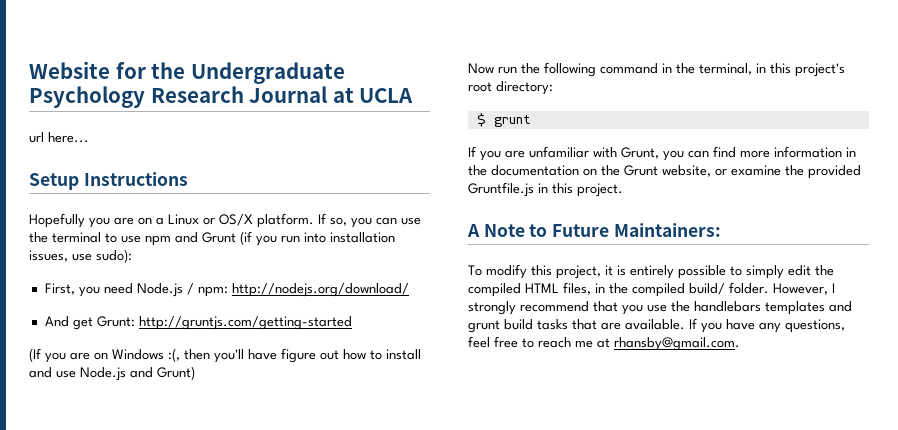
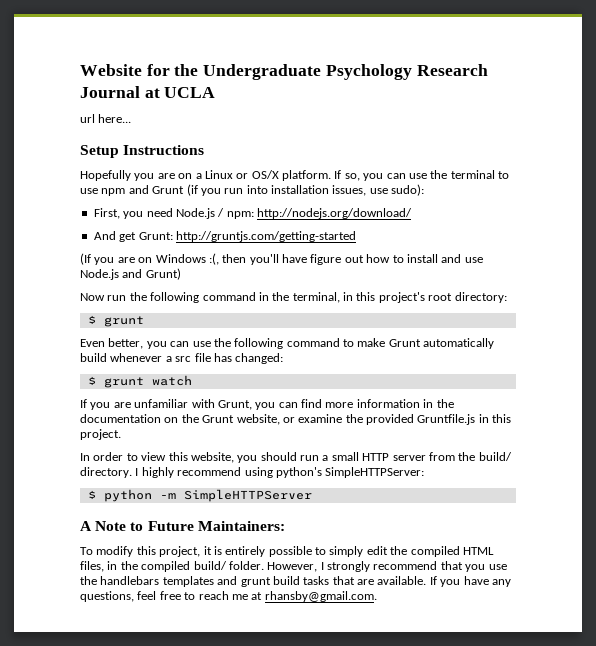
(531, 121) none -> [80,338,495,349] [80,353,284,364] [87,375,192,388] // Even better, you can use the following command to make Grunt automatically build whenever a src file has changed: // $ grunt watch
(623, 190) none -> [80,452,512,463] [80,467,425,478] [87,489,312,502] // In order to view this website, you should run a small HTTP server from the build/ directory. I highly recommend using python's SimpleHTTPServer: // $ python -m SimpleHTTPServer

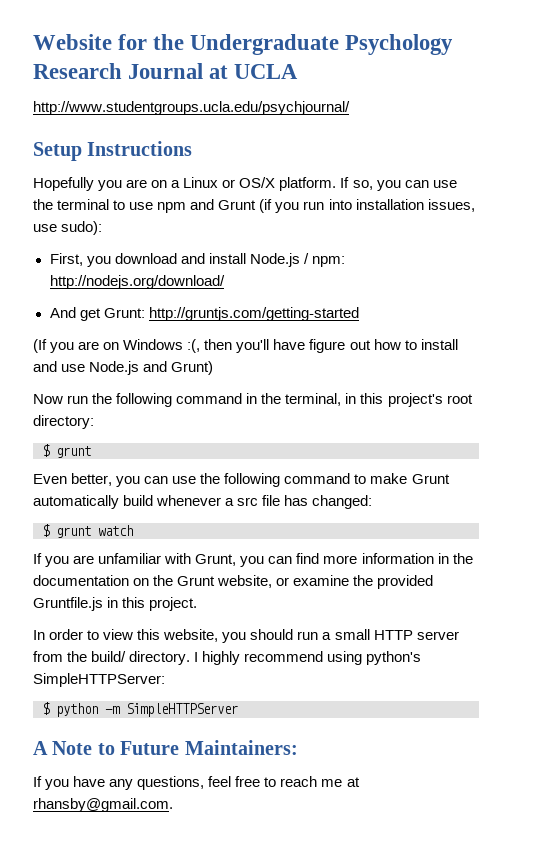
[80,114,132,123] url here... -> [33,101,350,115] http://www.studentgroups.ucla.edu/psychjournal/
[146,208,173,217] need -> [114,253,246,264] download and install
[80,546,494,557] [80,561,507,572] [80,576,427,587] To modify this project, it is entirely possible to simply edit the compiled HTML files, in the compiled build/ folder. However, I strongly recommend that you use the handlebars templates and grunt build tasks that are available. -> (298, 747) none

